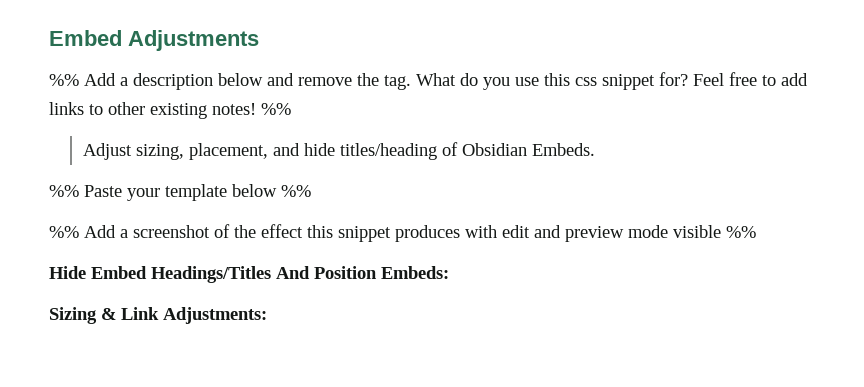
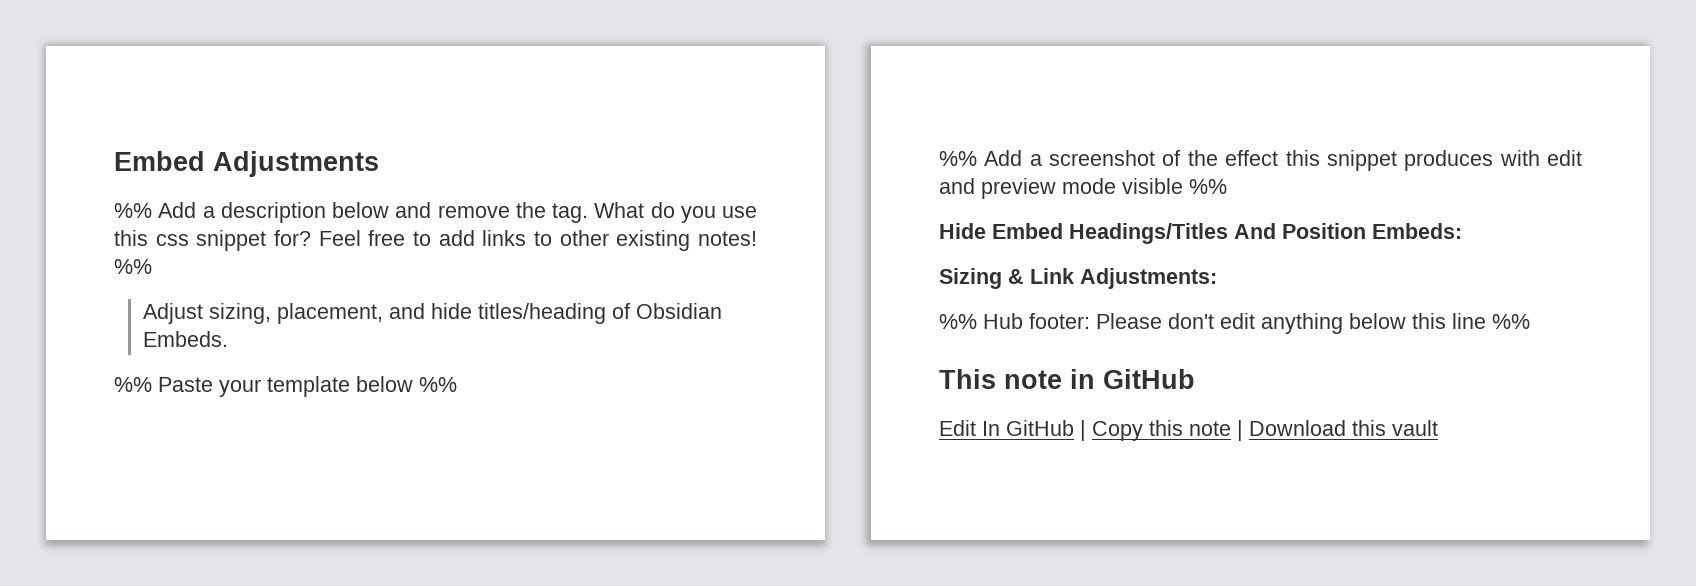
(267, 315) none -> [939,313,1530,334] [939,369,1195,389] [939,420,1438,441] // %% Hub footer: Please don't edit anything below this line %% // This note in GitHub // Edit In GitHub | Copy this note | Download this vault

